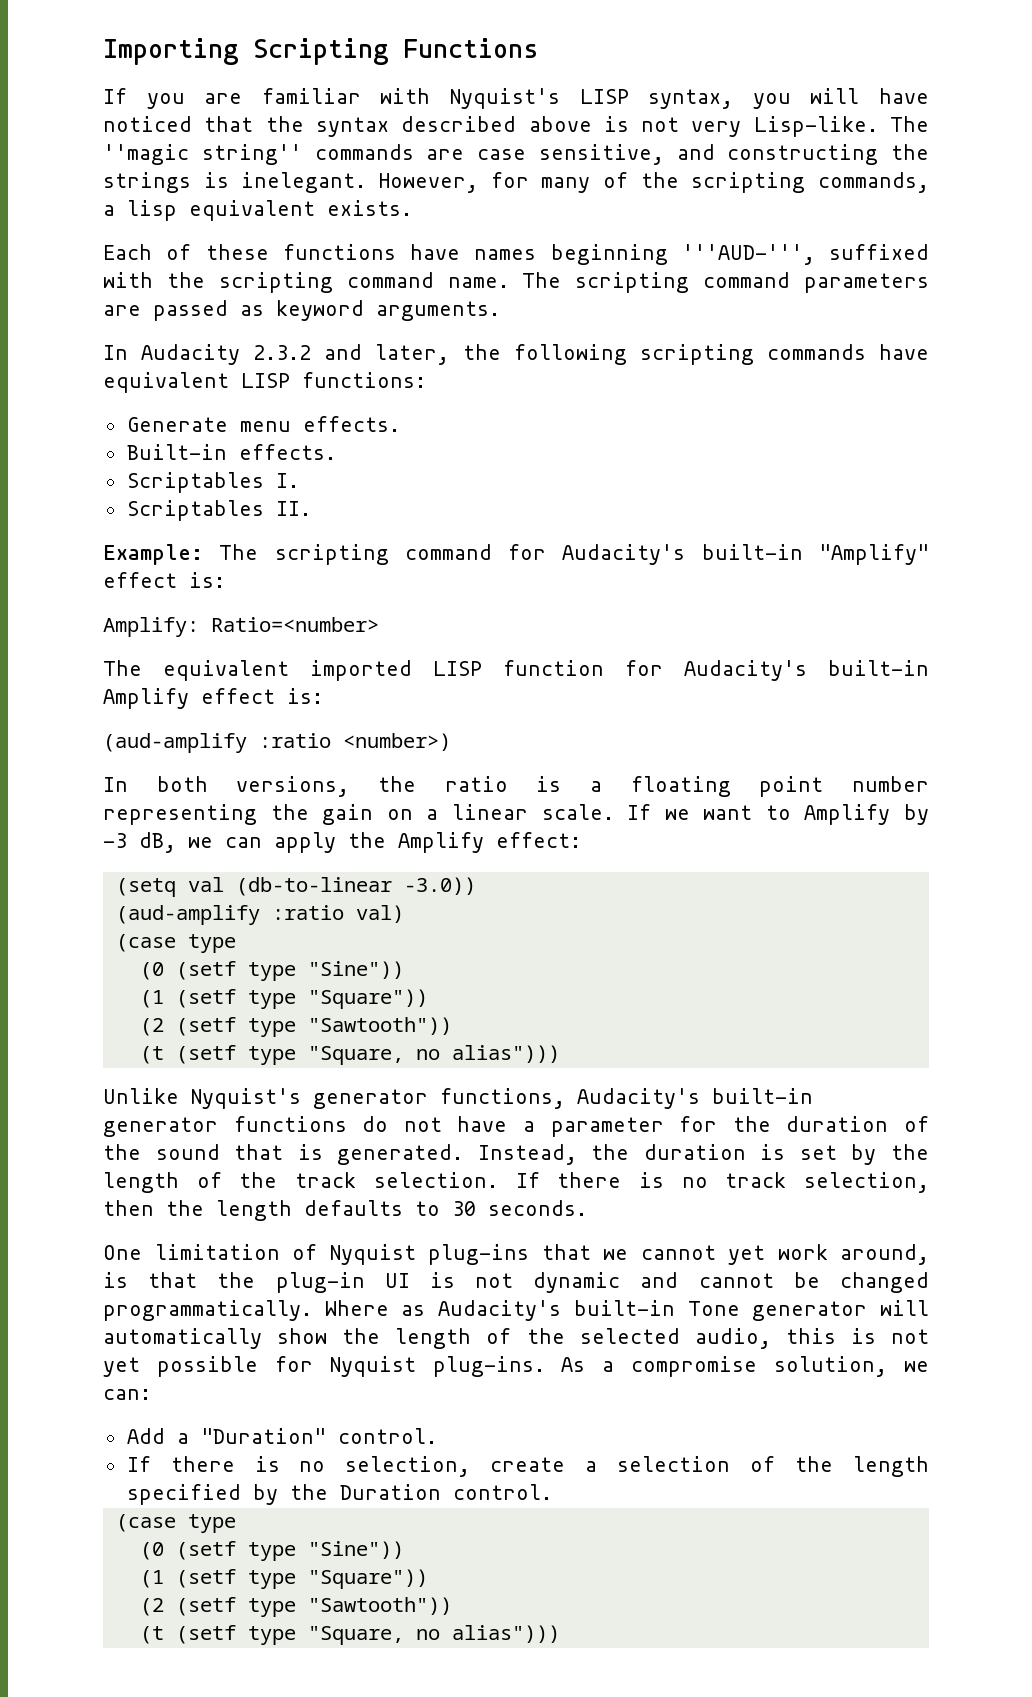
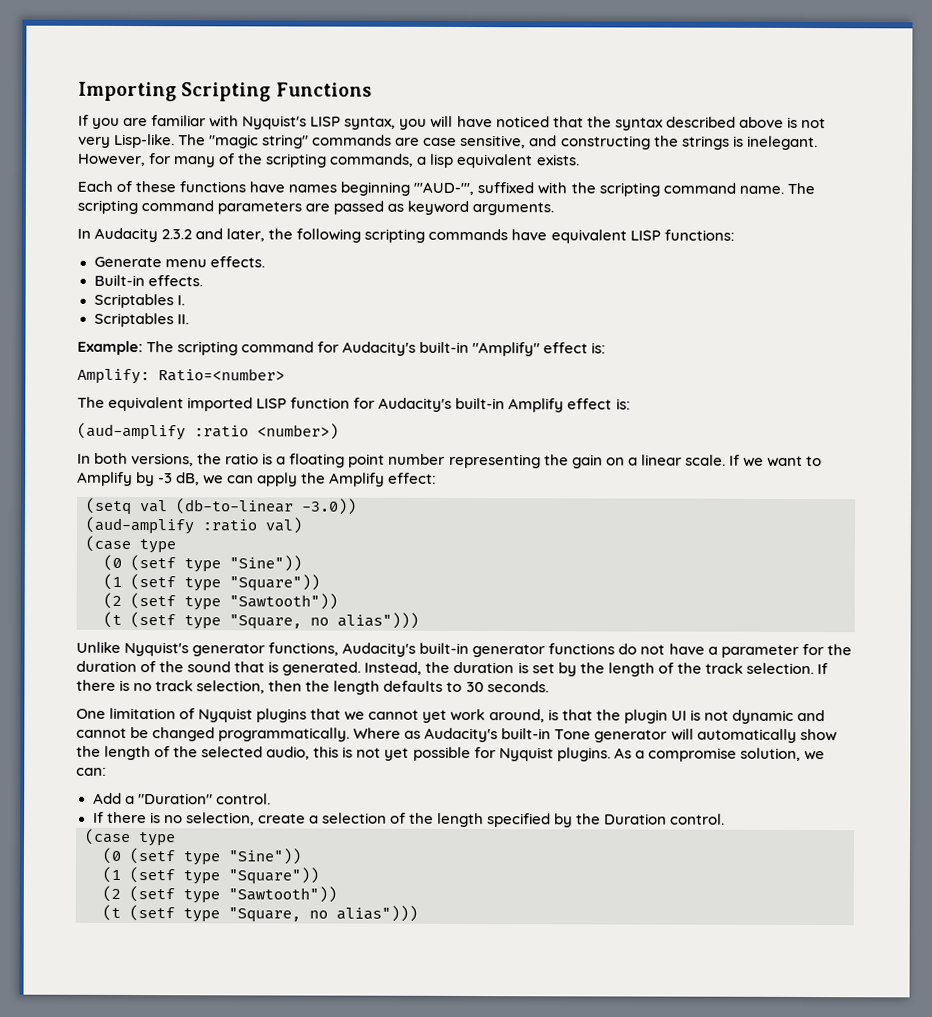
[428,1244,529,1265] plug-ins -> [256,708,308,723] plugins
[275,1272,365,1293] plug-in -> [623,709,668,724] plugin
[432,1356,545,1377] plug-ins. -> [556,747,611,762] plugins.

